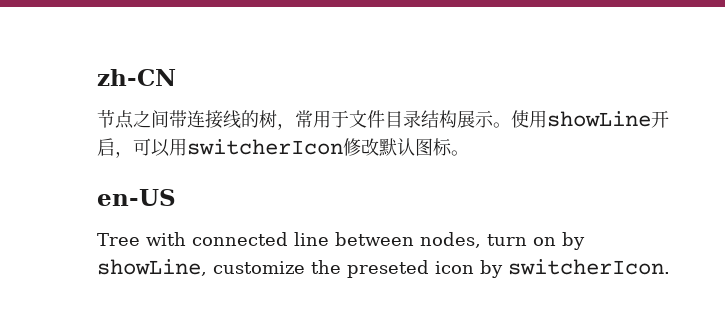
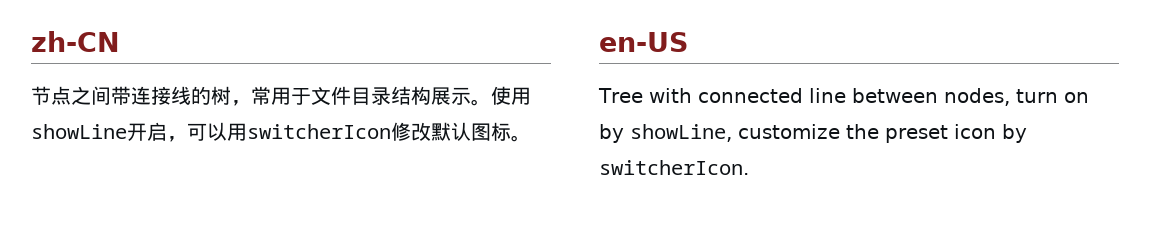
[347,260,429,278] preseted -> [885,125,948,143] preset

